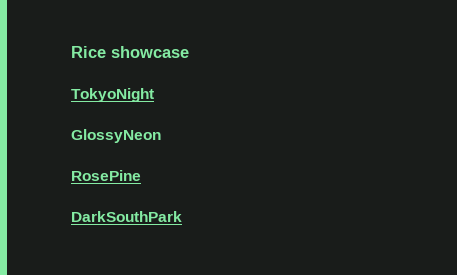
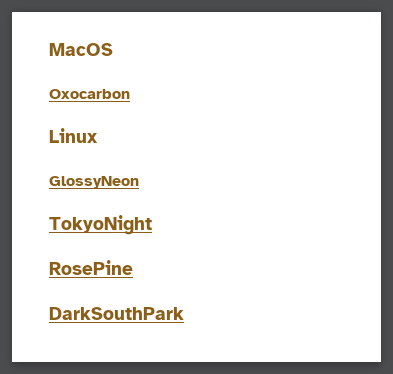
[71,46,189,58] Rice showcase -> [49,43,113,56] [49,89,130,99] [49,128,98,143] [49,176,139,189] MacOS // Oxocarbon // Linux // GlossyNeon
[71,129,161,143] // GlossyNeon -> (152, 225) none

